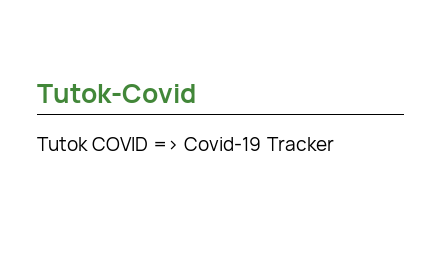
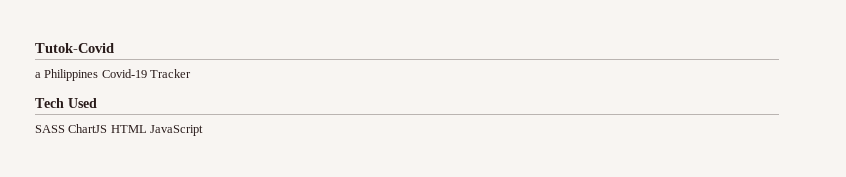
[37,137,180,151] Tutok COVID => -> [35,69,99,81] a Philippines
(334, 144) none -> [35,98,97,108] [35,124,204,136] // Tech Used // SASS ChartJS HTML JavaScript

